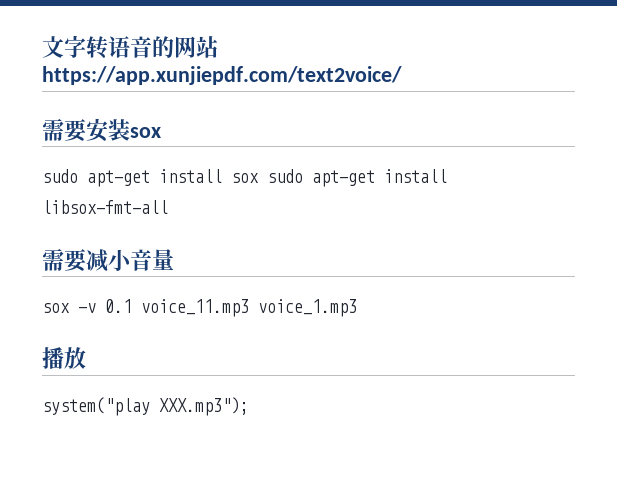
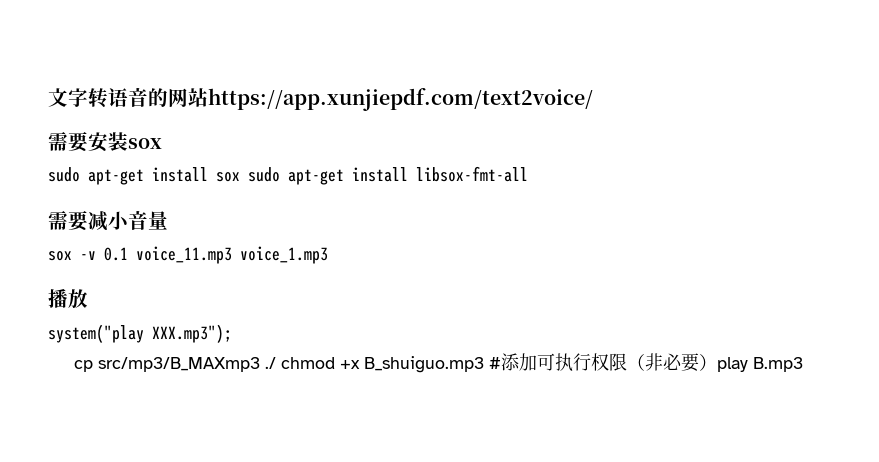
(249, 406) none -> [74,353,804,373] // cp src/mp3/B_MAXmp3 ./ chmod +x B_shuiguo.mp3 #添加可执行权限（非必要）play B.mp3

